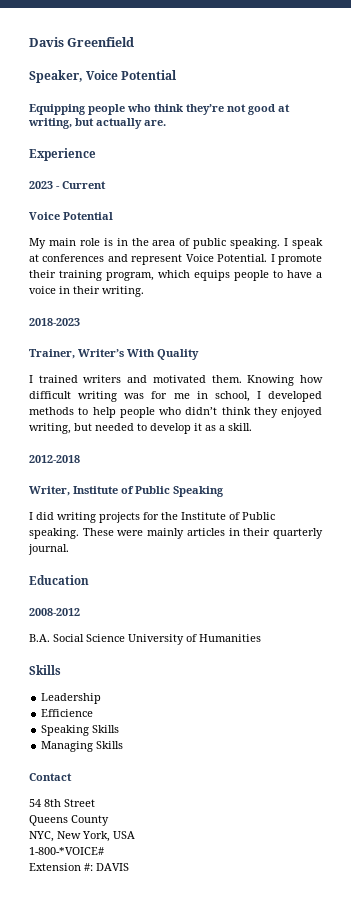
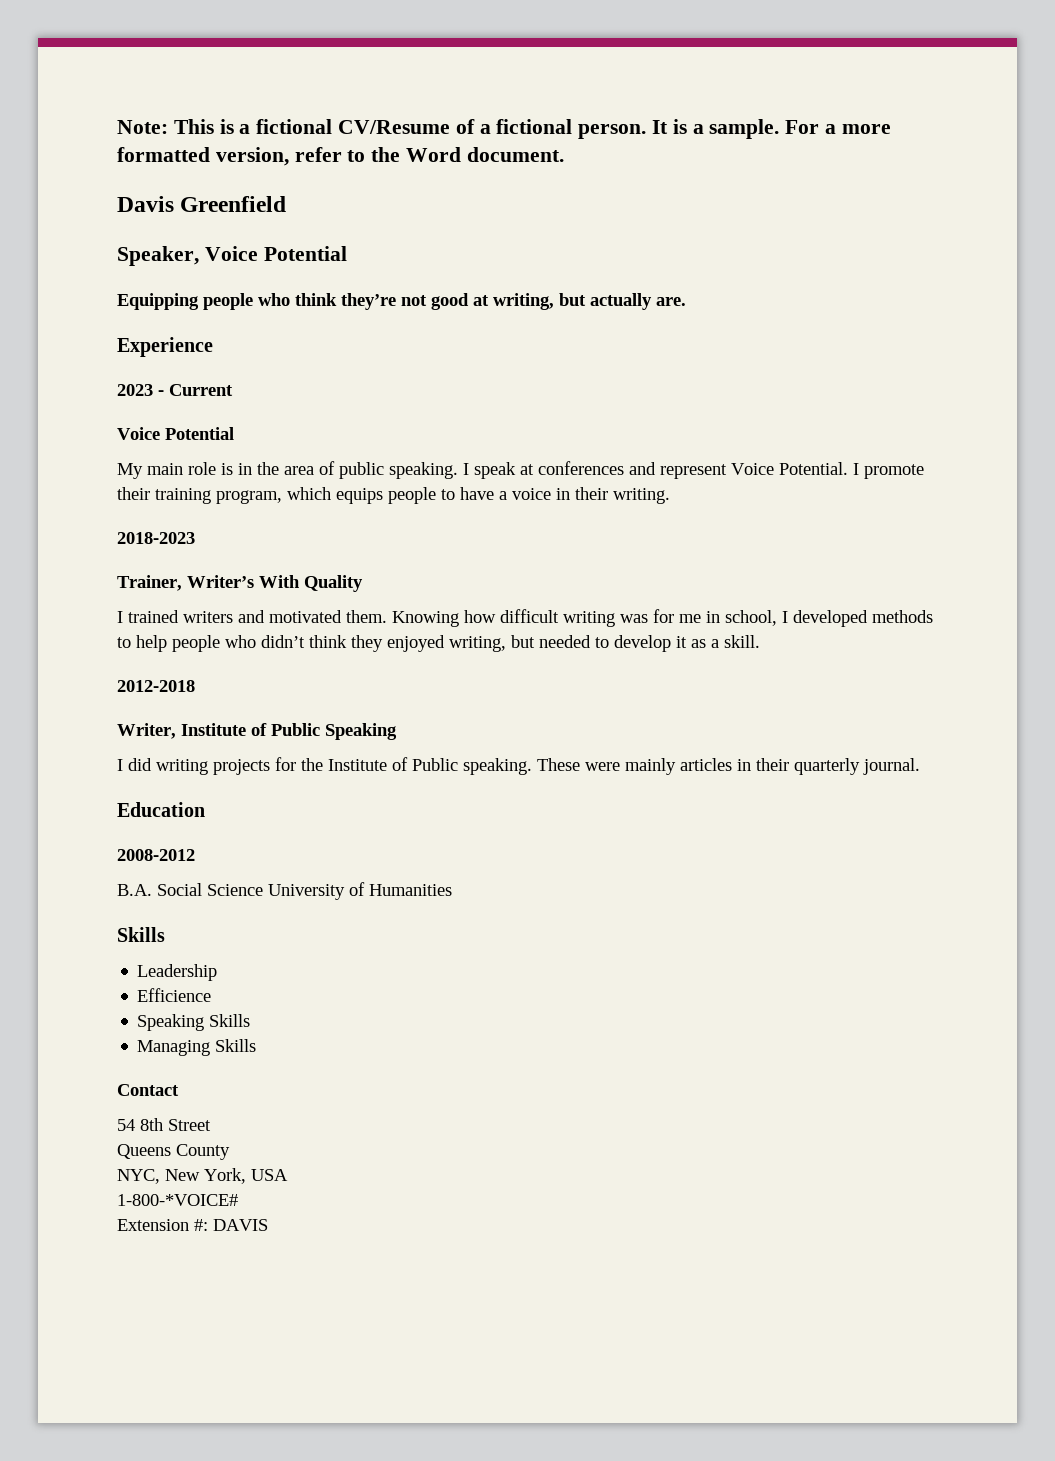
(29, 42) none -> [117,119,891,139] [117,147,564,166] Note: This is a fictional CV/Resume of a fictional person. It is a sample. For a more formatted version, refer to the Word document. //

